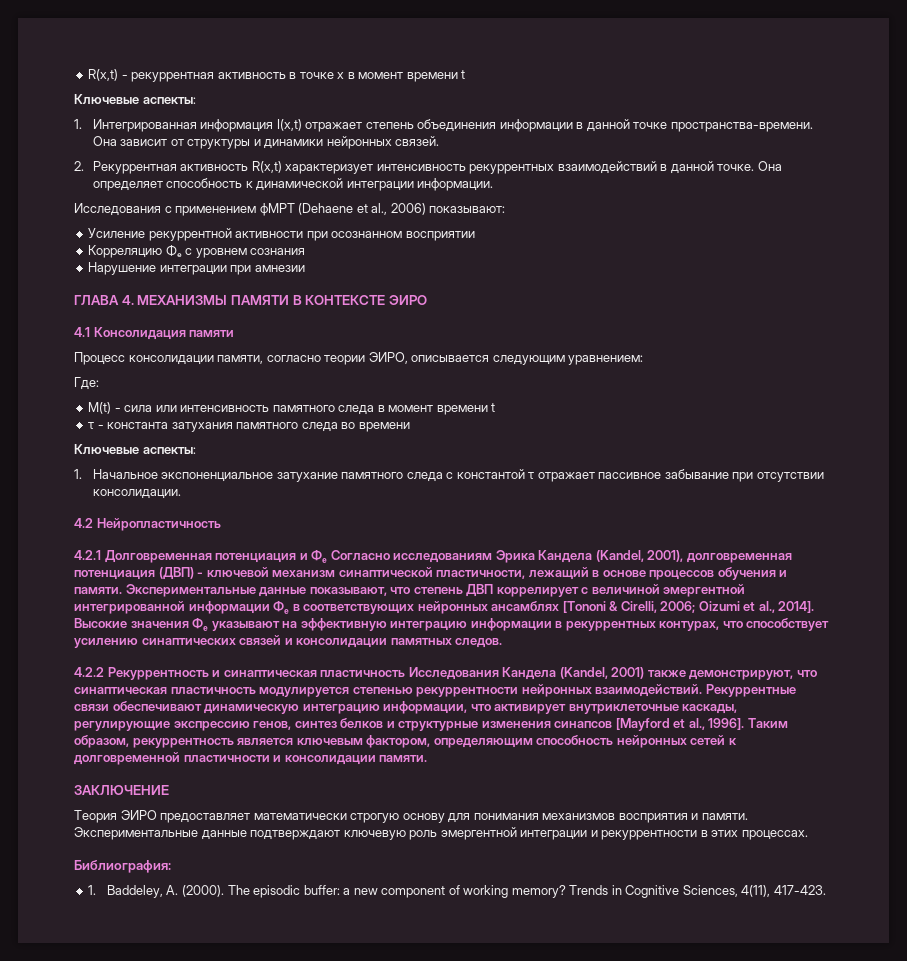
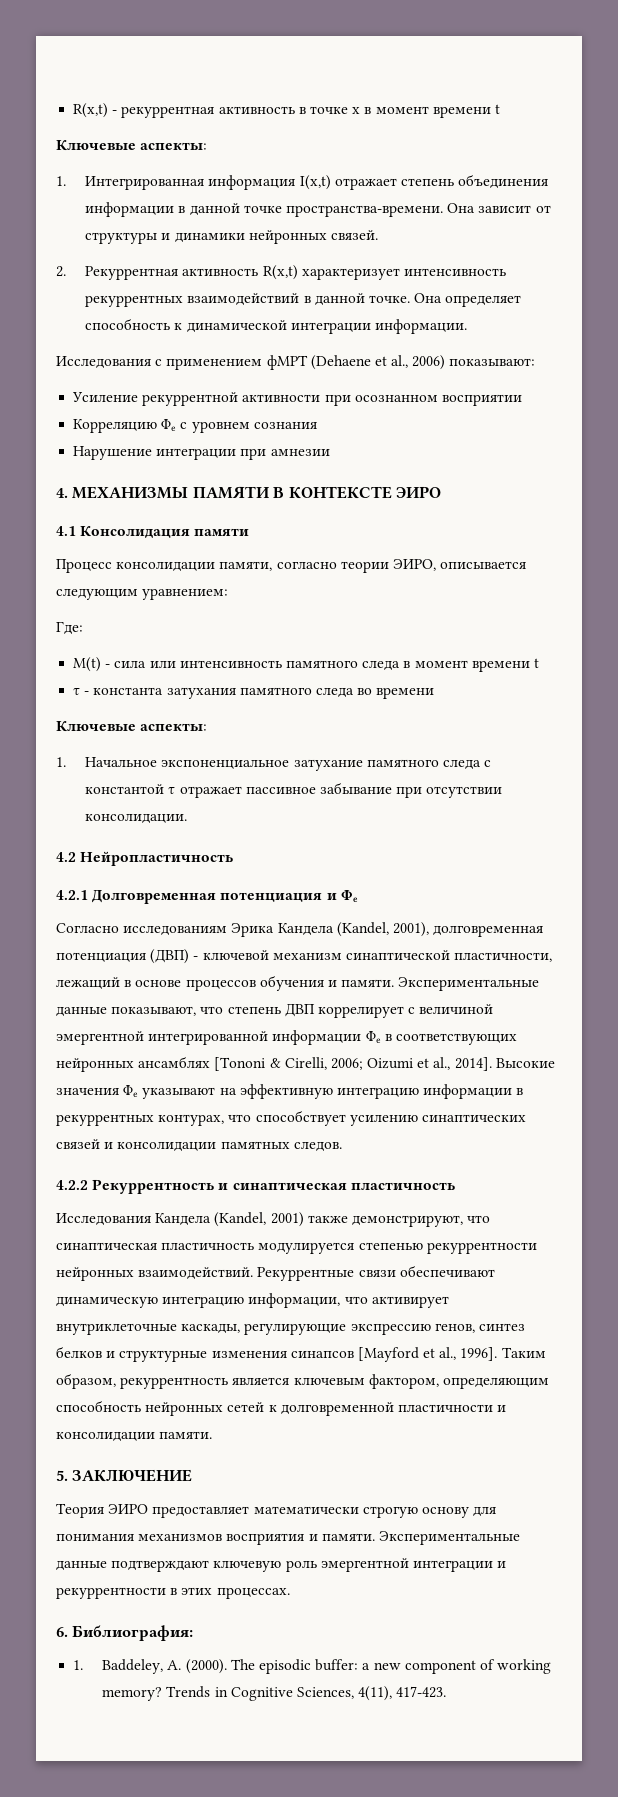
[74,295,119,305] ГЛАВА -> (330, 452) none
(328, 556) none -> (358, 896) //
(406, 673) none -> (455, 1186) //
(428, 758) none -> [56,1470,68,1481] 5.
(808, 835) none -> [56,1627,68,1637] 6.

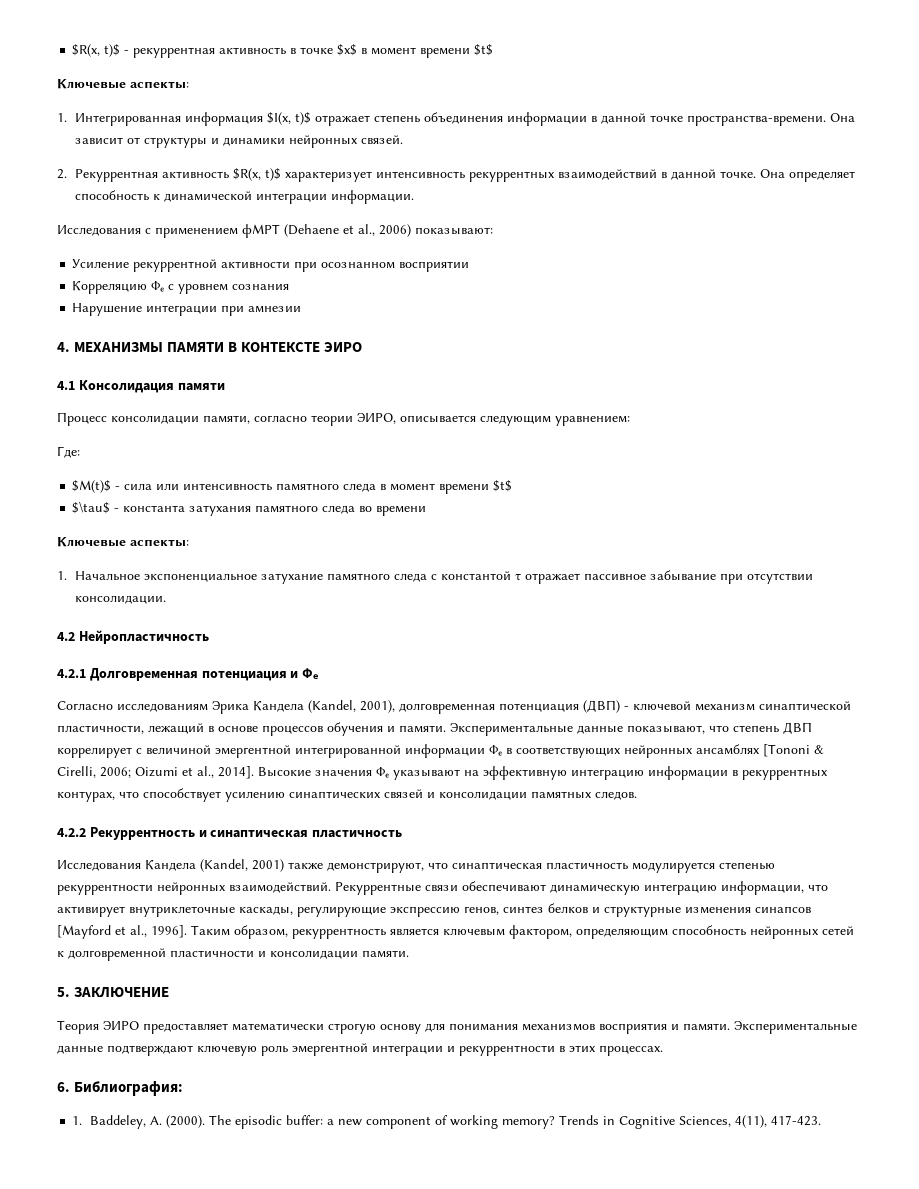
[73,103,109,118] R(x,t) -> [72,44,121,57] $R(x, t)$
[352,104,500,118] x в момент времени t -> [337,44,494,58] $x$ в момент времени $t$
[299,175,331,190] I(x,t) -> [266,112,311,125] $I(x, t)$
[262,265,298,280] R(x,t) -> [232,168,281,181] $R(x, t)$
[73,657,102,672] M(t) -> [72,480,112,493] $M(t)$
[533,658,539,668] [73,688,81,695] t // τ -> [493,480,513,492] [72,501,111,514] $t$ // $\tau$

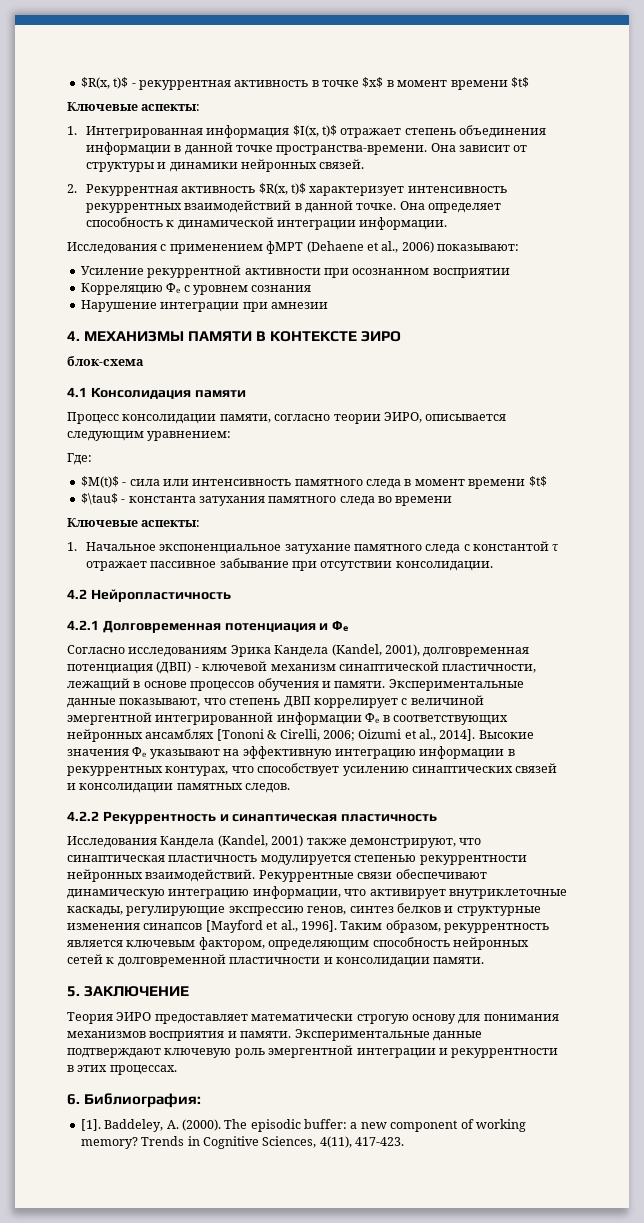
(363, 347) none -> [67,356,144,366] // блок-схема
[72,1116,83,1125] 1. -> [80,1119,101,1131] [1].

